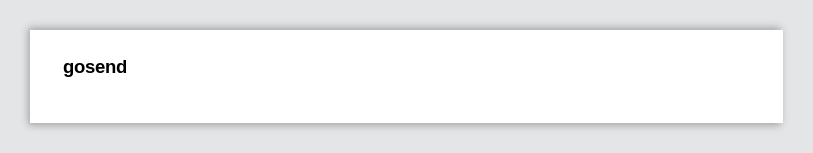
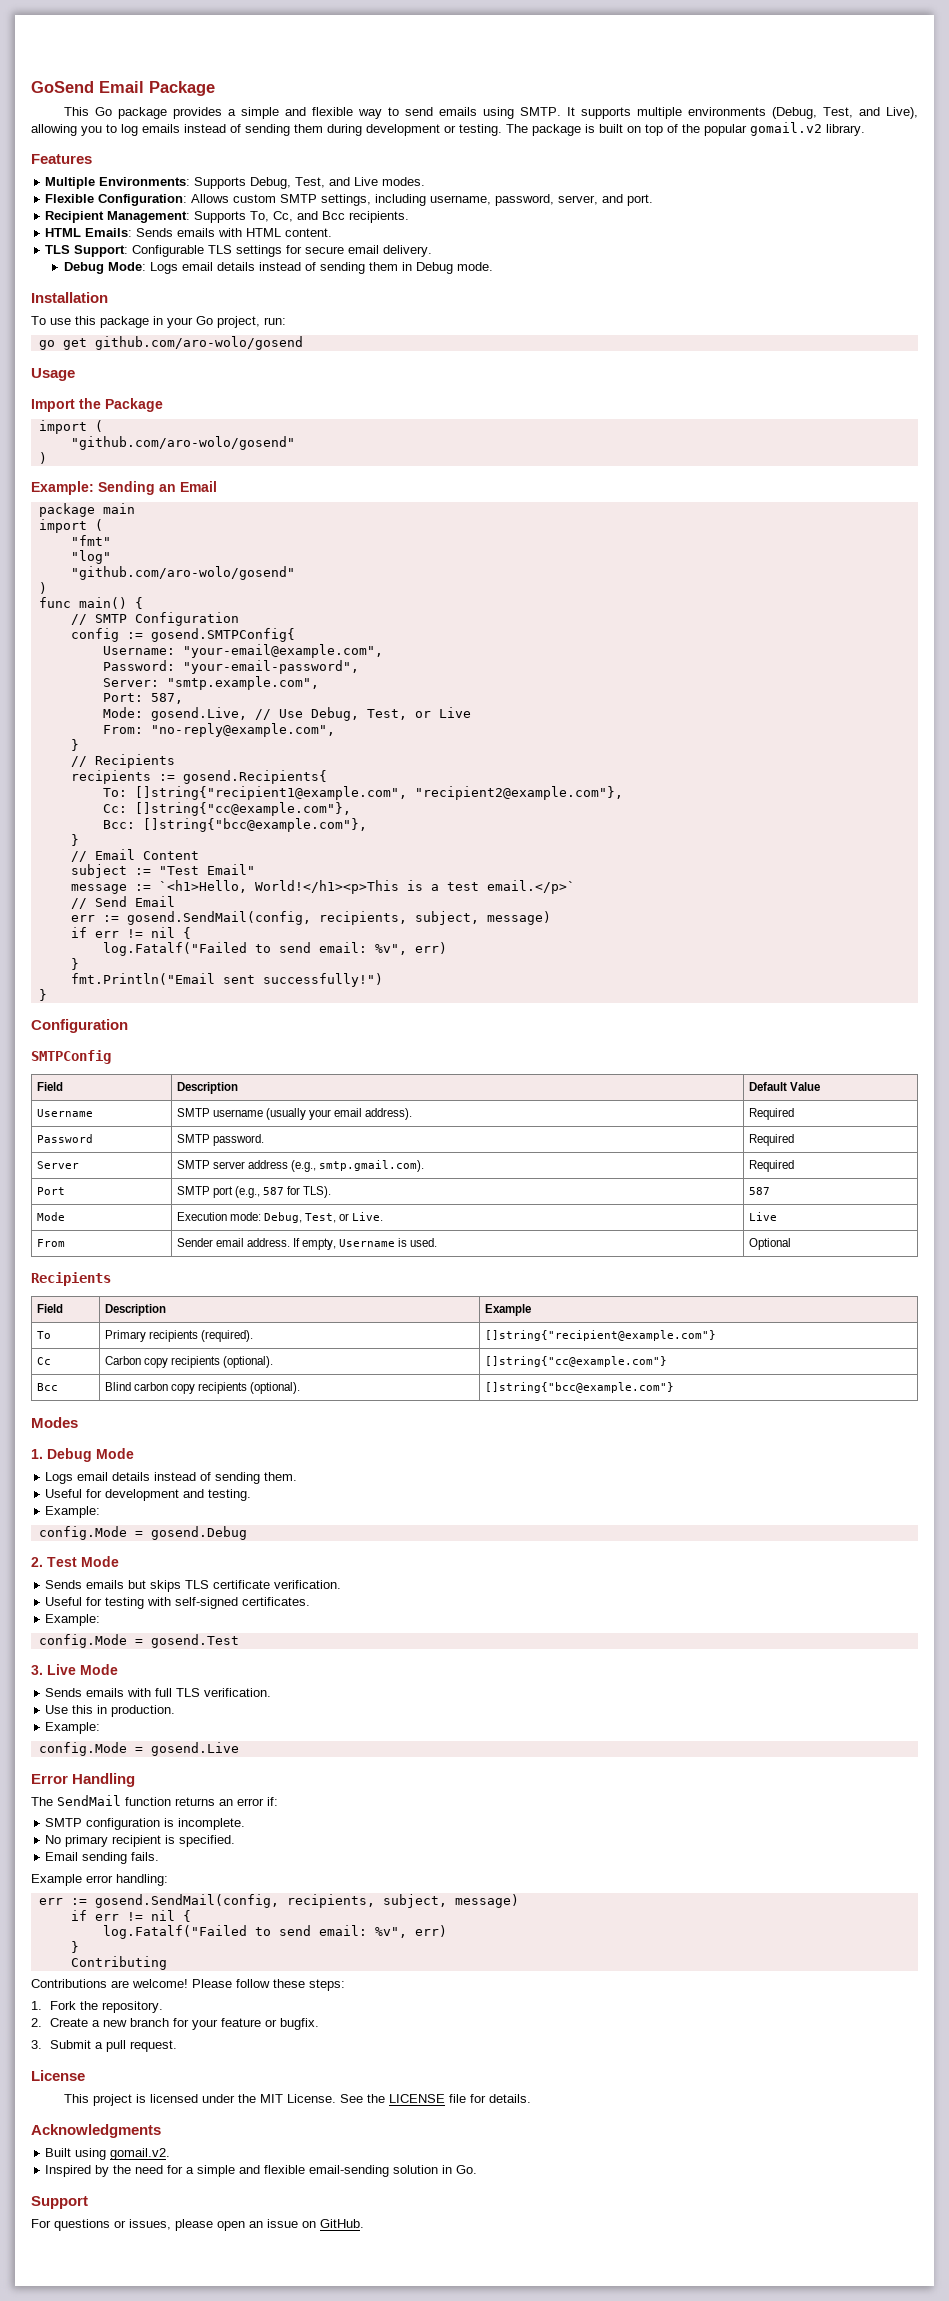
[63,60,127,77] gosend -> [31,81,215,96] [64,107,919,119] [31,122,865,136] [31,154,92,164] [45,177,426,189] [45,194,654,206] [45,211,410,223] [45,228,333,237] [45,245,433,257] [63,262,493,274] [31,292,108,303] [31,316,286,328] [38,336,303,350] [31,368,75,381] [31,398,163,412] [38,420,103,434] [70,436,295,450] [38,452,47,464] [31,481,217,495] [38,503,135,517] [38,519,103,533] [70,535,111,546] [70,550,111,564] [70,566,295,580] [38,582,47,594] [38,597,143,609] [70,612,239,626] [70,628,295,642] [102,644,383,658] [102,660,359,674] [102,676,319,690] [102,693,183,704] [102,707,471,721] [102,723,335,737] [70,739,79,751] [70,754,175,768] [70,770,327,784] [102,786,623,800] [102,802,351,816] [102,818,367,832] [70,834,79,846] [70,849,199,862] [70,864,255,878] [70,880,575,894] [70,896,175,909] [70,911,551,925] [70,927,191,939] [102,942,447,956] [70,958,79,970] [70,973,383,987] [38,989,47,1001] [31,1019,128,1033] [31,1050,111,1064] [36,1082,63,1091] [176,1082,238,1094] [748,1082,820,1091] [36,1109,93,1117] [176,1108,413,1120] [748,1108,794,1120] [36,1134,93,1143] [176,1134,264,1146] [748,1134,794,1146] [36,1161,79,1169] [176,1160,425,1172] [748,1160,794,1172] [36,1187,65,1195] [176,1186,332,1198] [748,1187,770,1195] [36,1212,65,1221] [176,1212,384,1223] [748,1212,777,1221] [36,1239,65,1247] [176,1238,438,1250] [748,1238,791,1250] [31,1272,111,1286] [36,1304,63,1313] [104,1304,166,1316] [484,1304,531,1316] [36,1331,51,1339] [104,1330,253,1342] [484,1330,716,1341] [36,1357,51,1365] [104,1356,274,1368] [484,1356,667,1367] [36,1383,58,1391] [104,1382,301,1394] [484,1382,674,1393] [31,1417,78,1428] [31,1448,134,1462] [45,1472,298,1484] [45,1489,252,1501] [45,1506,101,1518] [38,1526,247,1540] [31,1556,119,1567] [45,1580,342,1592] [45,1597,311,1609] [45,1614,101,1626] [38,1634,239,1648] [31,1664,118,1675] [45,1688,272,1697] [45,1705,176,1717] [45,1722,101,1734] [38,1742,239,1756] [31,1773,136,1787] [31,1795,278,1806] [45,1818,246,1830] [45,1835,236,1847] [45,1852,160,1864] [31,1874,168,1886] [38,1894,519,1908] [70,1910,191,1922] [102,1925,447,1939] [70,1941,79,1953] [70,1956,167,1970] [31,1979,345,1991] [31,2001,163,2013] [31,2018,319,2030] [31,2040,177,2052] [31,2070,85,2081] [64,2094,532,2106] [31,2124,161,2138] [45,2148,171,2160] [45,2165,478,2177] [31,2196,88,2209] [31,2219,364,2231] GoSend Email Package // This Go package provides a simple and flexible way to send emails using SMTP. It supports multiple environments (Debug, Test, and Live), allowing you to log emails instead of sending them during development or testing. The package is built on top of the popular gomail.v2 library. // Features // Multiple Environments: Supports Debug, Test, and Live modes. // Flexible Configuration: Allows custom SMTP settings, including username, password, server, and port. // Recipient Management: Supports To, Cc, and Bcc recipients. // HTML Emails: Sends emails with HTML content. // TLS Support: Configurable TLS settings for secure email delivery. // Debug Mode: Logs email details instead of sending them in Debug mode. // Installation // To use this package in your Go project, run: // go get github.com/aro-wolo/gosend // Usage // Import the Package // import ( // "github.com/aro-wolo/gosend" // ) // Example: Sending an Email // package main // import ( // "fmt" // "log" // "github.com/aro-wolo/gosend" // ) // func main() { // // SMTP Configuration // config := gosend.SMTPConfig{ // Username: "your-email@example.com", // Password: "your-email-password", // Server: "smtp.example.com", // Port: 587, // Mode: gosend.Live, // Use Debug, Test, or Live // From: "no-reply@example.com", // } // // Recipients // recipients := gosend.Recipients{ // To: []string{"recipient1@example.com", "recipient2@example.com"}, // Cc: []string{"cc@example.com"}, // Bcc: []string{"bcc@example.com"}, // } // // Email Content // subject := "Test Email" // message := `<h1>Hello, World!</h1><p>This is a test email.</p>` // // Send Email // err := gosend.SendMail(config, recipients, subject, message) // if err != nil { // log.Fatalf("Failed to send email: %v", err) // } // fmt.Println("Email sent successfully!") // } // Configuration // SMTPConfig // Field | Description | Default Value // Username | SMTP username (usually your email address). | Required // Password | SMTP password. | Required // Server | SMTP server address (e.g., smtp.gmail.com). | Required // Port | SMTP port (e.g., 587 for TLS). | 587 // Mode | Execution mode: Debug, Test, or Live. | Live // From | Sender email address. If empty, Username is used. | Optional // Recipients // Field | Description | Example // To | Primary recipients (required). | []string{"recipient@example.com"} // Cc | Carbon copy recipients (optional). | []string{"cc@example.com"} // Bcc | Blind carbon copy recipients (optional). | []string{"bcc@example.com"} // Modes // 1. Debug Mode // Logs email details instead of sending them. // Useful for development and testing. // Example: // config.Mode = gosend.Debug // 2. Test Mode // Sends emails but skips TLS certificate verification. // Useful for testing with self-signed certificates. // Example: // config.Mode = gosend.Test // 3. Live Mode // Sends emails with full TLS verification. // Use this in production. // Example: // config.Mode = gosend.Live // Error Handling // The SendMail function returns an error if: // SMTP configuration is incomplete. // No primary recipient is specified. // Email sending fails. // Example error handling: // err := gosend.SendMail(config, recipients, subject, message) // if err != nil { // log.Fatalf("Failed to send email: %v", err) // } // Contributing // Contributions are welcome! Please follow these steps: // 1. Fork the repository. // 2. Create a new branch for your feature or bugfix. // 3. Submit a pull request. // License // This project is licensed under the MIT License. See the LICENSE file for details. // Acknowledgments // Built using gomail.v2. // Inspired by the need for a simple and flexible email-sending solution in Go. // Support // For questions or issues, please open an issue on GitHub.

